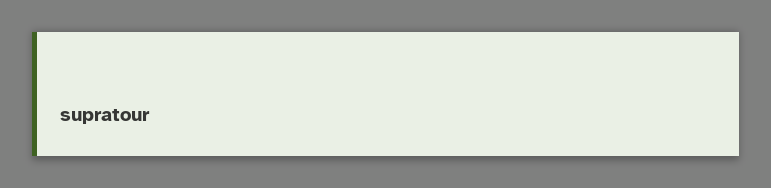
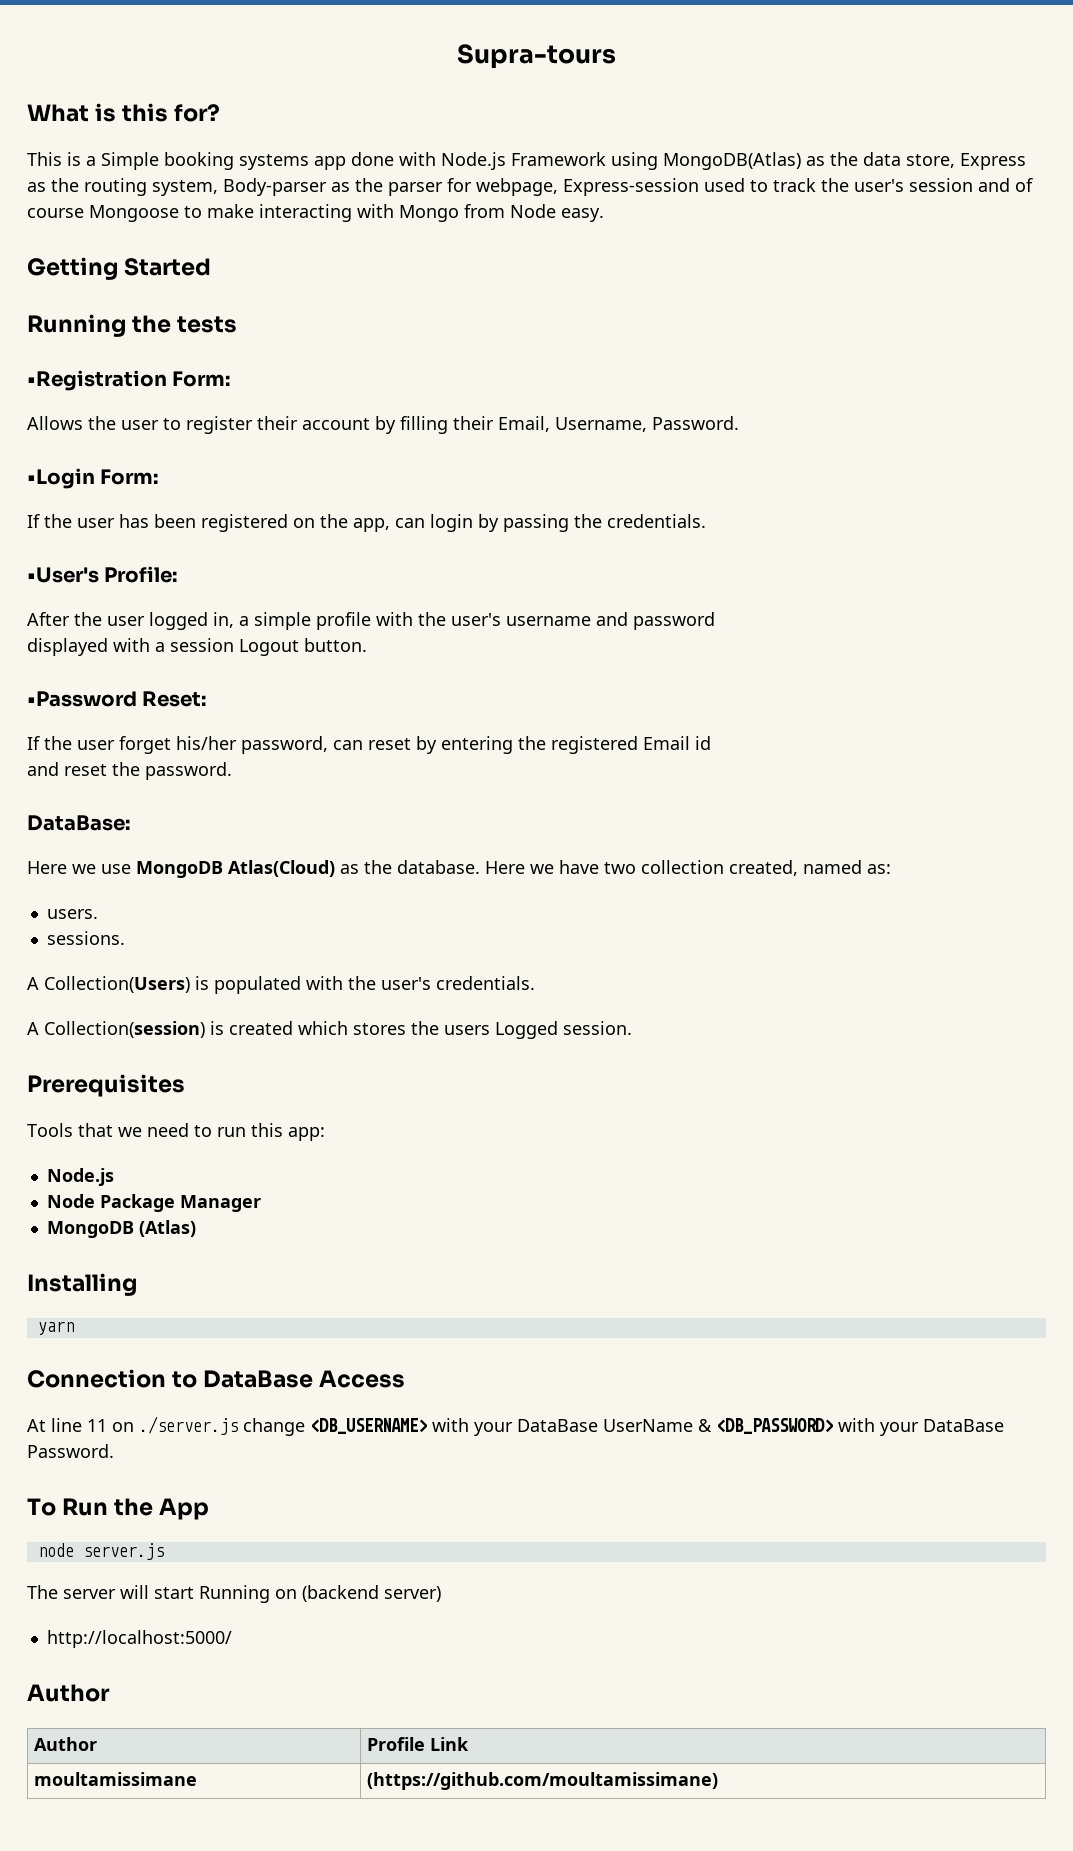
[60,109,150,124] supratour -> [457,44,616,68] [27,103,221,122] [27,152,1026,170] [27,178,1033,196] [27,204,604,222] [27,257,212,280] [27,314,238,337] [27,370,231,391] [27,416,739,434] [27,468,159,489] [27,514,706,532] [27,566,178,583] [27,612,715,630] [27,638,367,656] [27,691,207,707] [27,736,711,754] [27,762,232,780] [27,815,130,831] [27,860,891,878] [46,909,98,919] [46,931,125,945] [27,976,535,994] [27,1021,632,1039] [27,1074,185,1097] [27,1123,325,1141] [46,1168,114,1186] [46,1194,261,1212] [46,1220,196,1238] [27,1273,137,1296] [37,1321,74,1335] [27,1369,406,1388] [27,1416,1004,1436] [27,1444,114,1458] [27,1498,210,1520] [37,1543,164,1560] [27,1585,441,1603] [46,1630,232,1648] [27,1684,110,1702] [34,1737,98,1751] [367,1737,470,1751] [34,1772,198,1786] [367,1772,719,1790] Supra-tours // What is this for? // This is a Simple booking systems app done with Node.js Framework using MongoDB(Atlas) as the data store, Express as the routing system, Body-parser as the parser for webpage, Express-session used to track the user's session and of course Mongoose to make interacting with Mongo from Node easy. // Getting Started // Running the tests // •Registration Form: // Allows the user to register their account by filling their Email, Username, Password. // •Login Form: // If the user has been registered on the app, can login by passing the credentials. // •User's Profile: // After the user logged in, a simple profile with the user's username and password // displayed with a session Logout button. // •Password Reset: // If the user forget his/her password, can reset by entering the registered Email id // and reset the password. // DataBase: // Here we use MongoDB Atlas(Cloud) as the database. Here we have two collection created, named as: // users. // sessions. // A Collection(Users) is populated with the user's credentials. // A Collection(session) is created which stores the users Logged session. // Prerequisites // Tools that we need to run this app: // Node.js // Node Package Manager // MongoDB (Atlas) // Installing // yarn // Connection to DataBase Access // At line 11 on ./server.js change <DB_USERNAME> with your DataBase UserName & <DB_PASSWORD> with your DataBase Password. // To Run the App // node server.js // The server will start Running on (backend server) // http://localhost:5000/ // Author // Author | Profile Link // moultamissimane | (https://github.com/moultamissimane)

